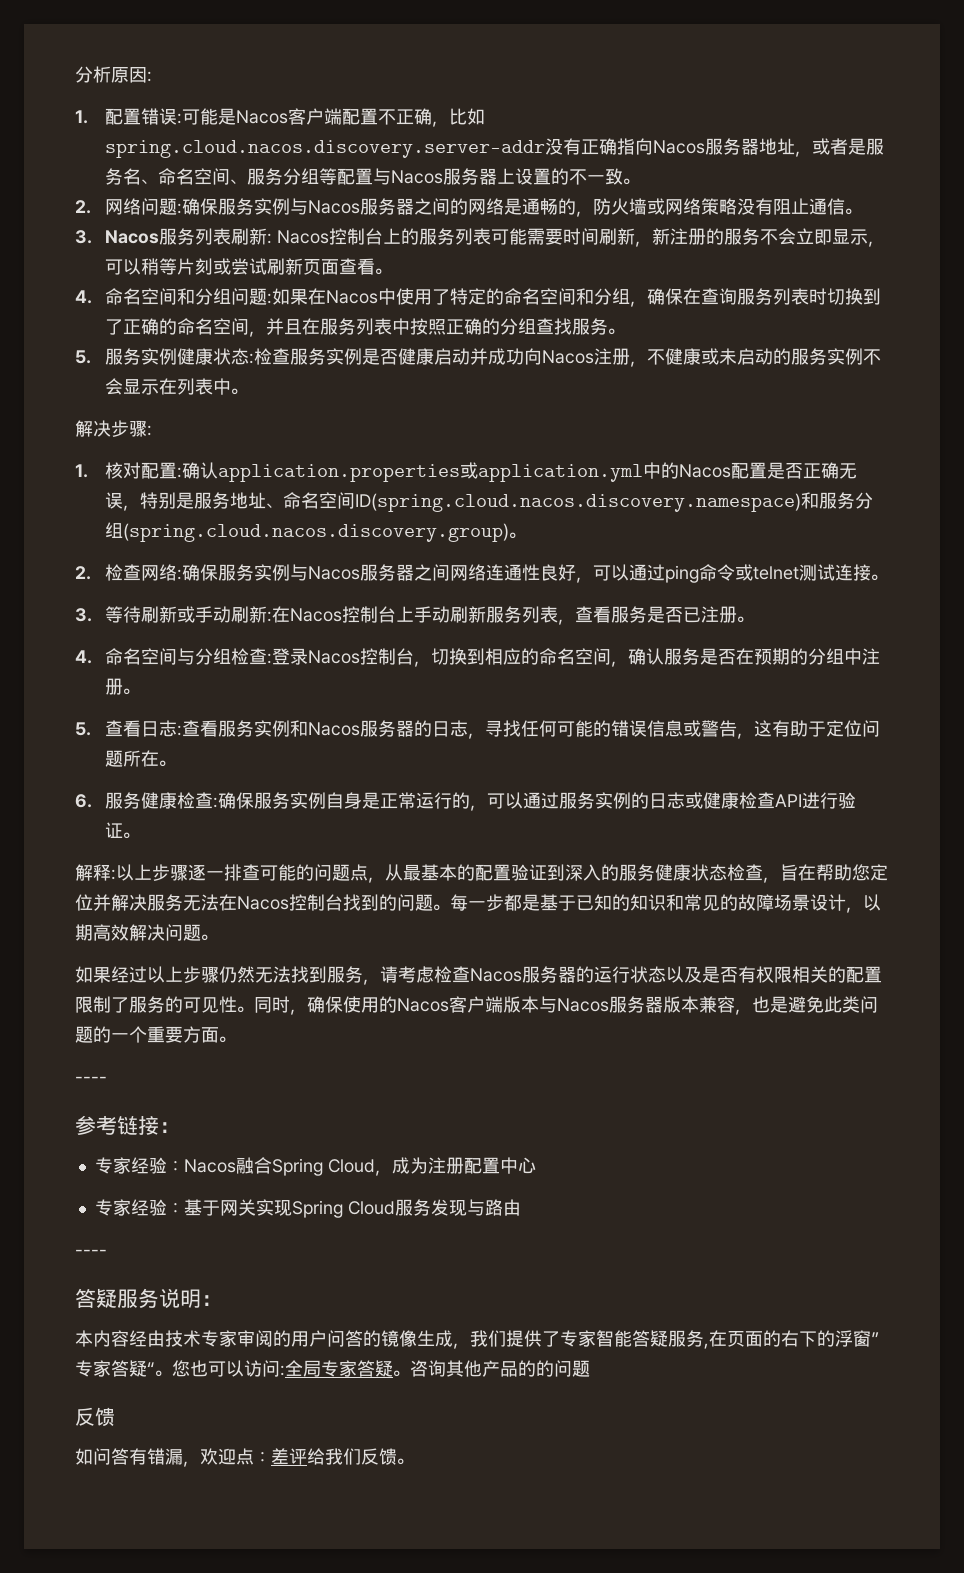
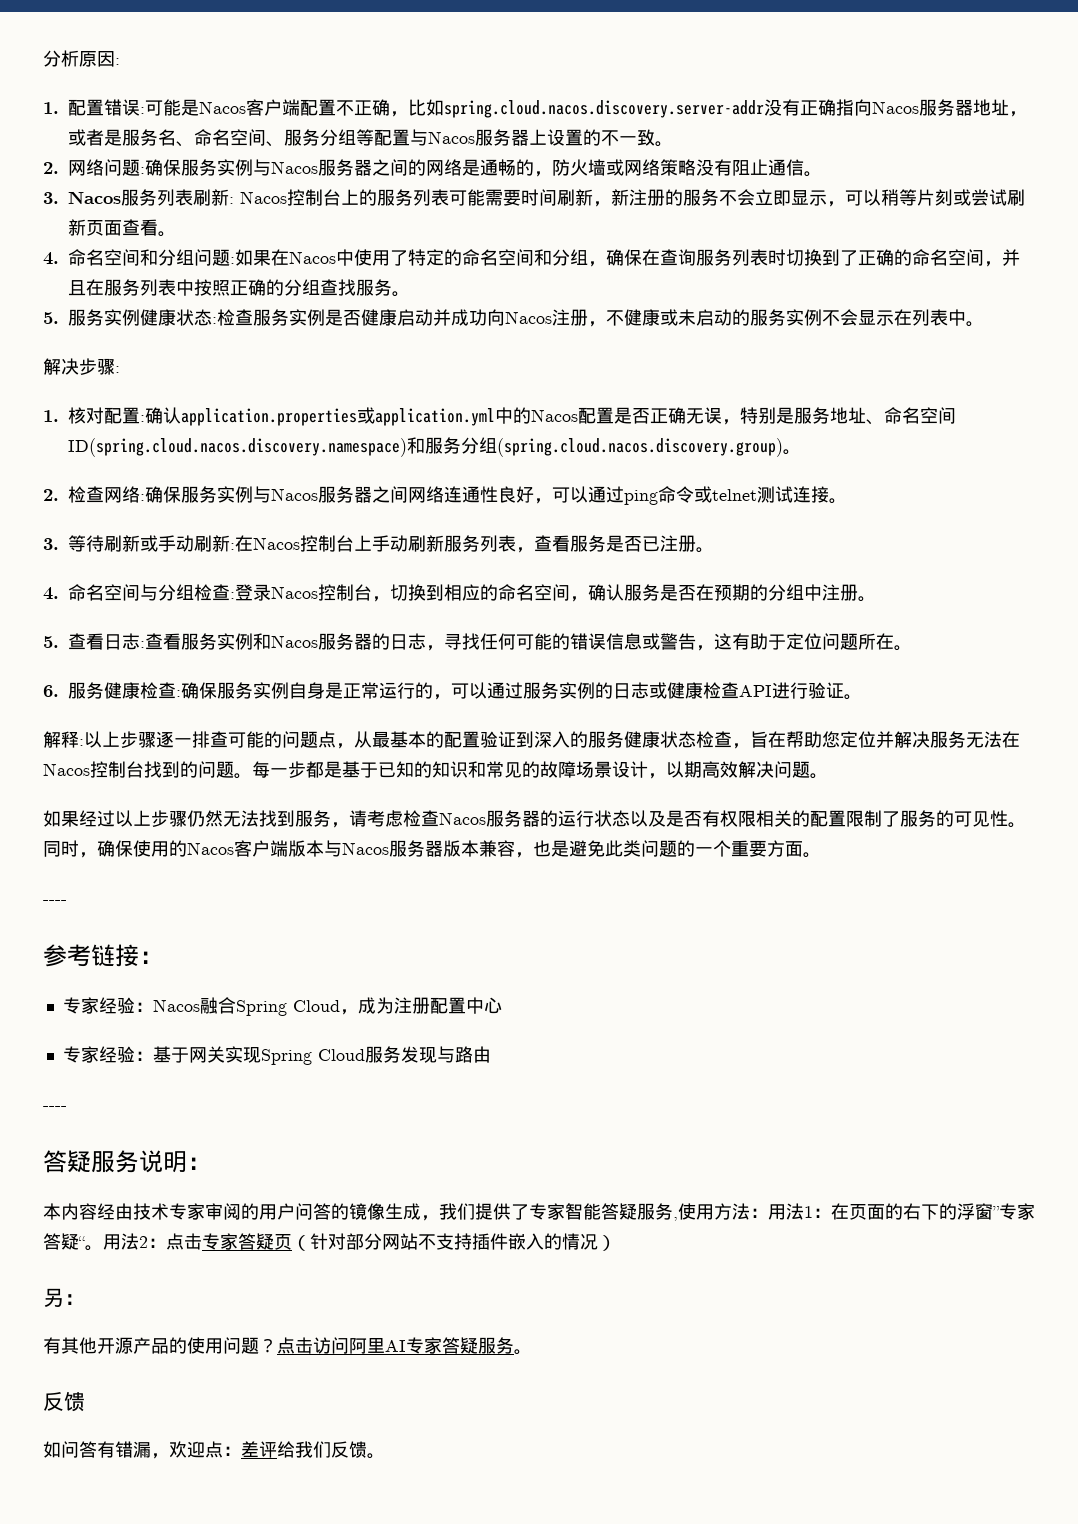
(709, 1346) none -> [678,1203,831,1220] 使用方法：用法1：
[172,1360,590,1377] 您也可以访问:全局专家答疑。咨询其他产品的的问题 -> [103,1233,616,1251] [43,1288,85,1307] [43,1337,532,1355] 用法2：点击专家答疑页（针对部分网站不支持插件嵌入的情况） // 另： // 有其他开源产品的使用问题？点击访问阿里AI专家答疑服务。

